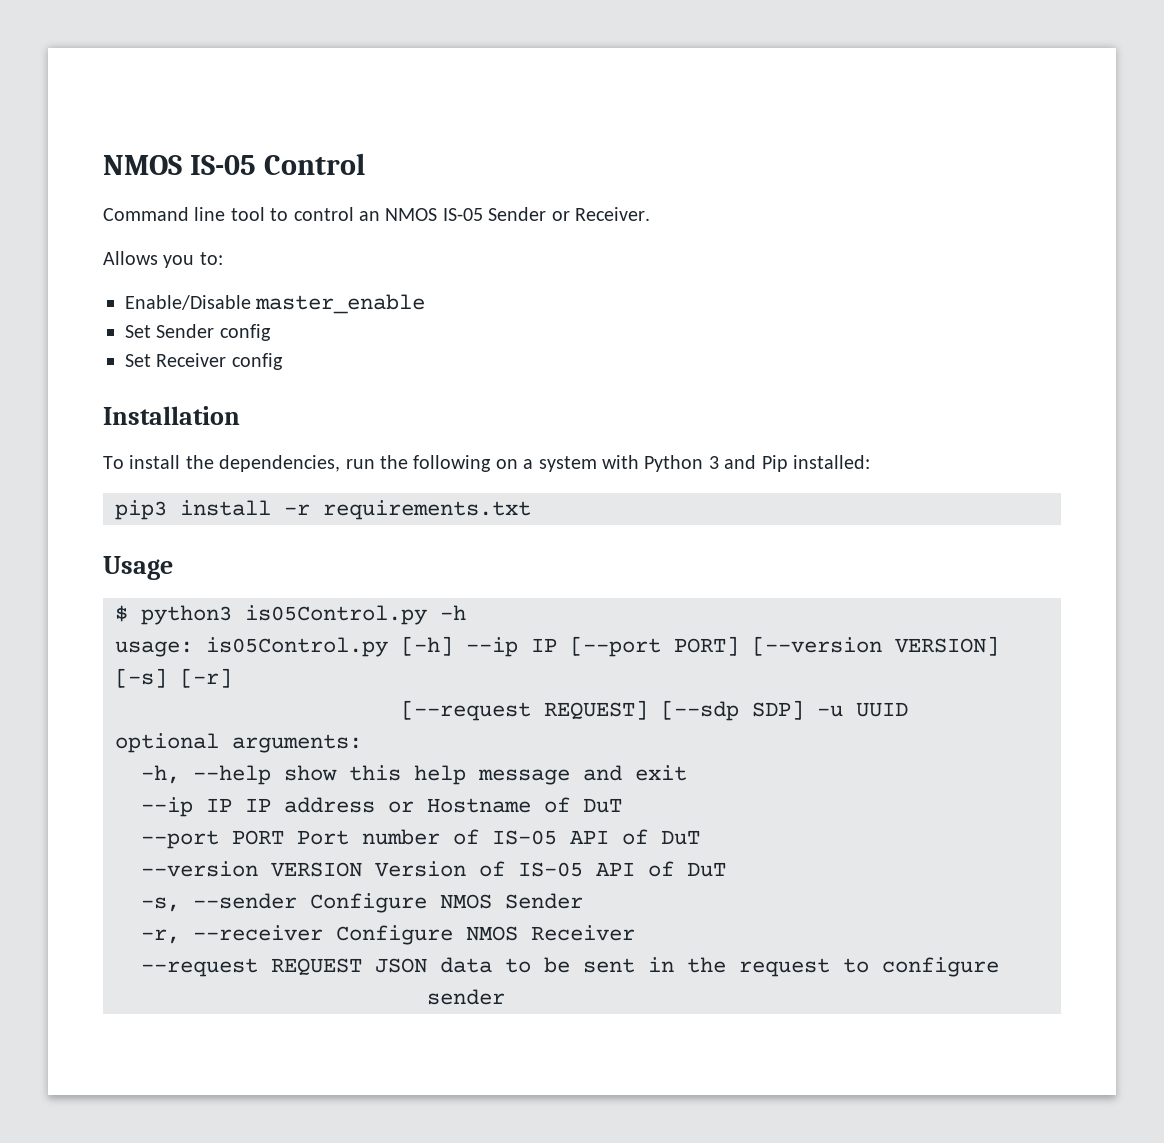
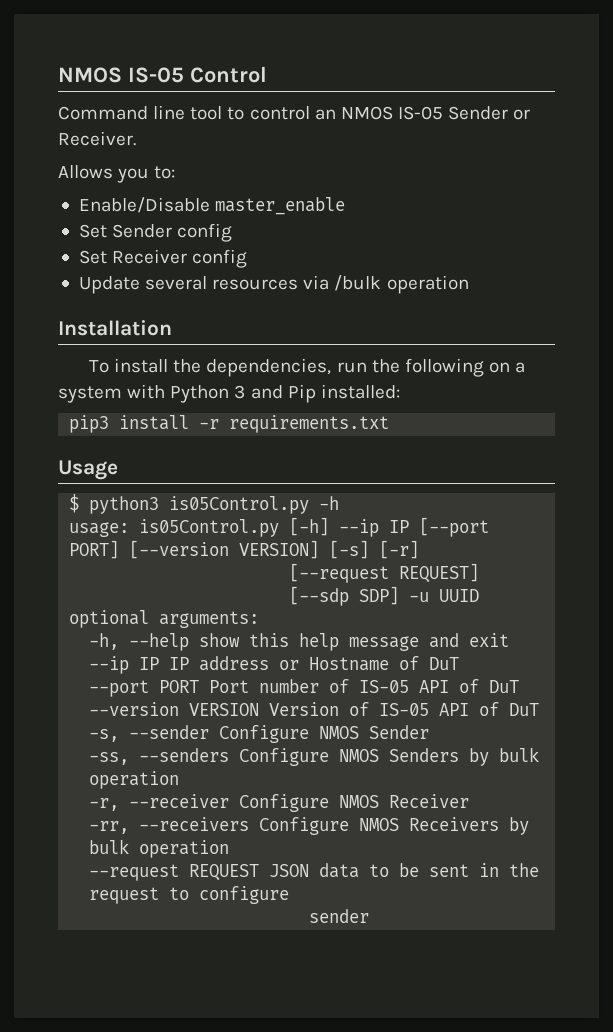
(283, 361) none -> [78,275,469,294] // Update several resources via /bulk operation
(583, 901) none -> [89,747,540,766] [89,771,180,789] // -ss, --senders Configure NMOS Senders by bulk operation
(635, 933) none -> [89,817,530,835] [89,839,230,858] // -rr, --receivers Configure NMOS Receivers by bulk operation

